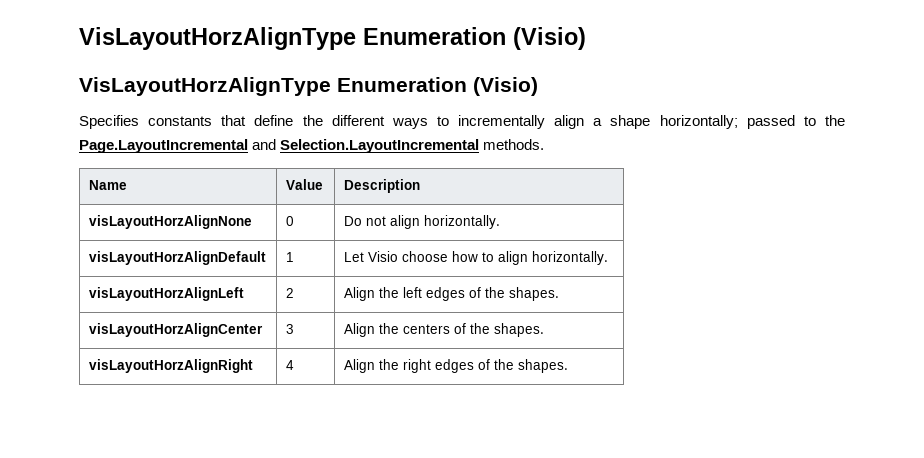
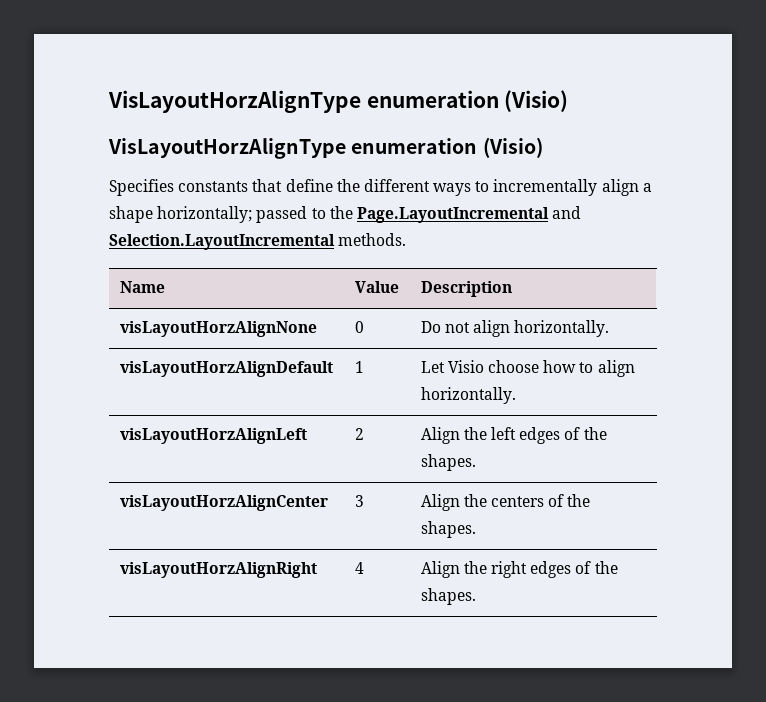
[79,27,506,50] VisLayoutHorzAlignType Enumeration -> [108,90,499,113] VisLayoutHorzAlignType enumeration
[337,77,467,92] Enumeration -> [351,138,478,154] enumeration

